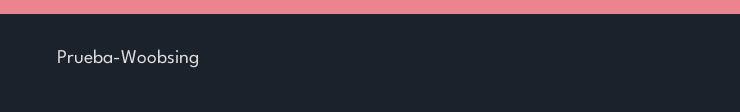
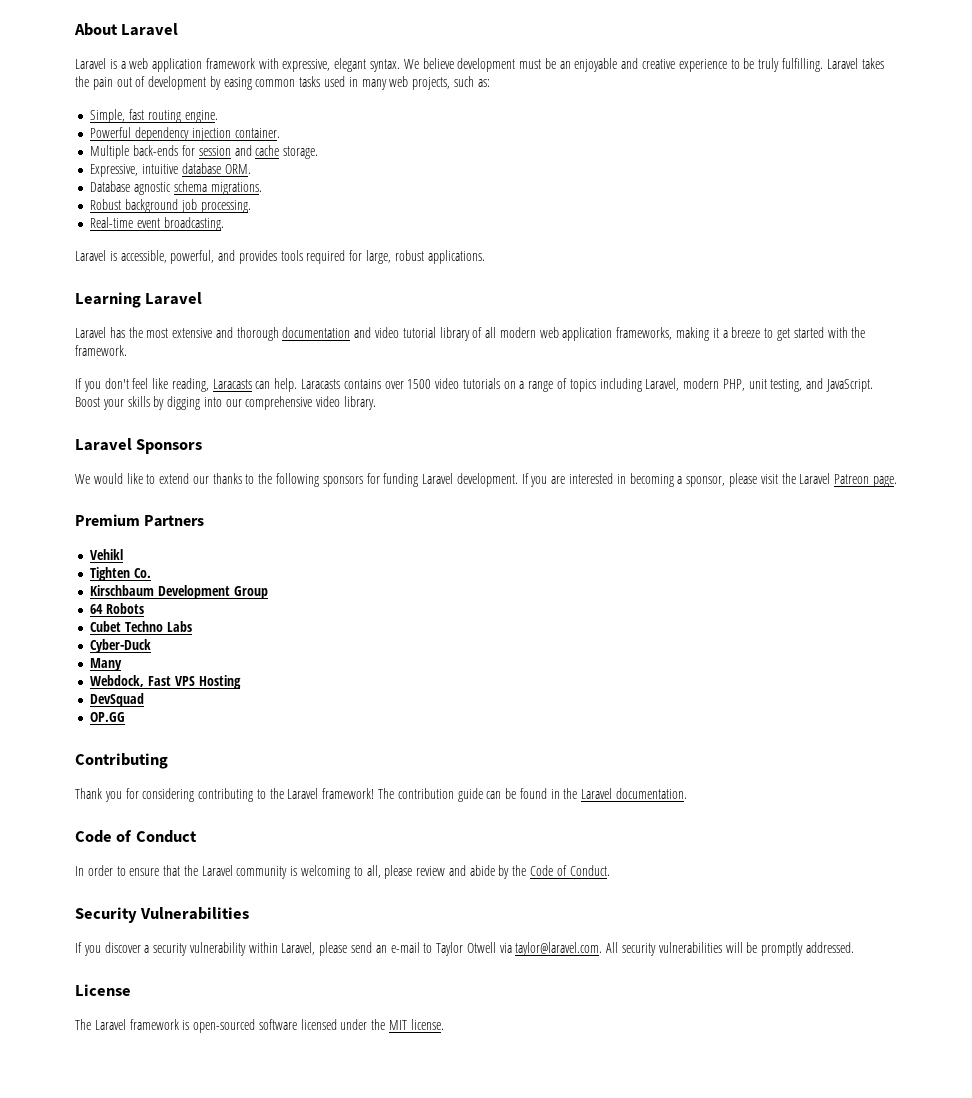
[57,49,199,68] Prueba-Woobsing -> [74,23,179,36] [75,58,884,72] [75,76,490,90] [90,109,218,123] [90,127,280,141] [90,145,319,159] [90,163,251,177] [90,181,262,195] [90,199,251,213] [90,217,224,231] [75,250,485,264] [75,292,203,308] [75,327,866,341] [75,345,127,356] [75,378,874,392] [75,396,377,410] [75,438,203,454] [75,473,897,487] [75,514,205,527] [90,549,124,560] [90,567,152,581] [90,585,268,599] [90,603,145,614] [90,621,192,632] [90,639,152,653] [90,658,123,671] [90,675,241,689] [90,693,145,707] [90,712,126,722] [75,753,168,769] [75,788,688,802] [75,830,197,843] [75,865,610,879] [75,907,250,923] [75,942,854,956] [75,984,131,996] [75,1019,444,1033] About Laravel // Laravel is a web application framework with expressive, elegant syntax. We believe development must be an enjoyable and creative experience to be truly fulfilling. Laravel takes the pain out of development by easing common tasks used in many web projects, such as: // Simple, fast routing engine. // Powerful dependency injection container. // Multiple back-ends for session and cache storage. // Expressive, intuitive database ORM. // Database agnostic schema migrations. // Robust background job processing. // Real-time event broadcasting. // Laravel is accessible, powerful, and provides tools required for large, robust applications. // Learning Laravel // Laravel has the most extensive and thorough documentation and video tutorial library of all modern web application frameworks, making it a breeze to get started with the framework. // If you don't feel like reading, Laracasts can help. Laracasts contains over 1500 video tutorials on a range of topics including Laravel, modern PHP, unit testing, and JavaScript. Boost your skills by digging into our comprehensive video library. // Laravel Sponsors // We would like to extend our thanks to the following sponsors for funding Laravel development. If you are interested in becoming a sponsor, please visit the Laravel Patreon page. // Premium Partners // Vehikl // Tighten Co. // Kirschbaum Development Group // 64 Robots // Cubet Techno Labs // Cyber-Duck // Many // Webdock, Fast VPS Hosting // DevSquad // OP.GG // Contributing // Thank you for considering contributing to the Laravel framework! The contribution guide can be found in the Laravel documentation. // Code of Conduct // In order to ensure that the Laravel community is welcoming to all, please review and abide by the Code of Conduct. // Security Vulnerabilities // If you discover a security vulnerability within Laravel, please send an e-mail to Taylor Otwell via taylor@laravel.com. All security vulnerabilities will be promptly addressed. // License // The Laravel framework is open-sourced software licensed under the MIT license.

